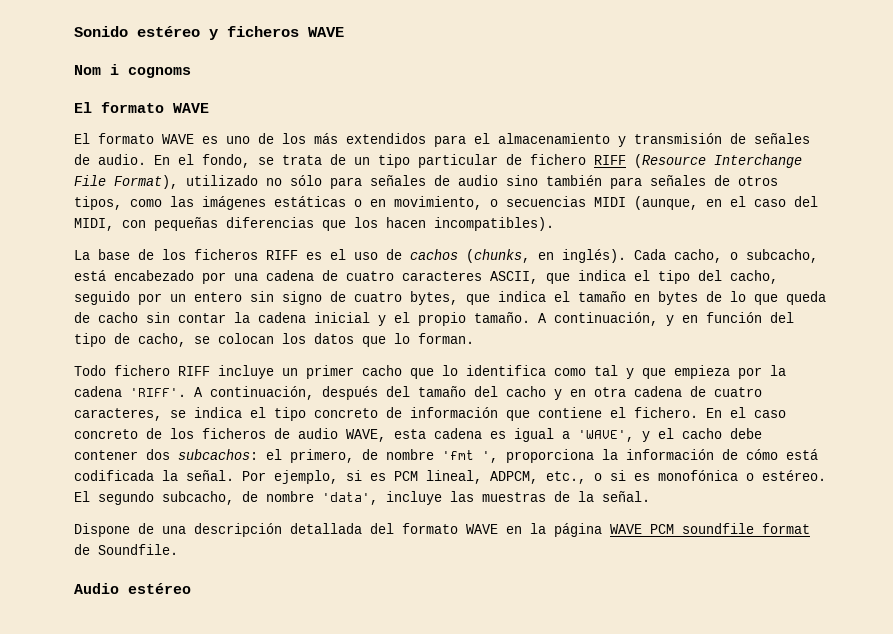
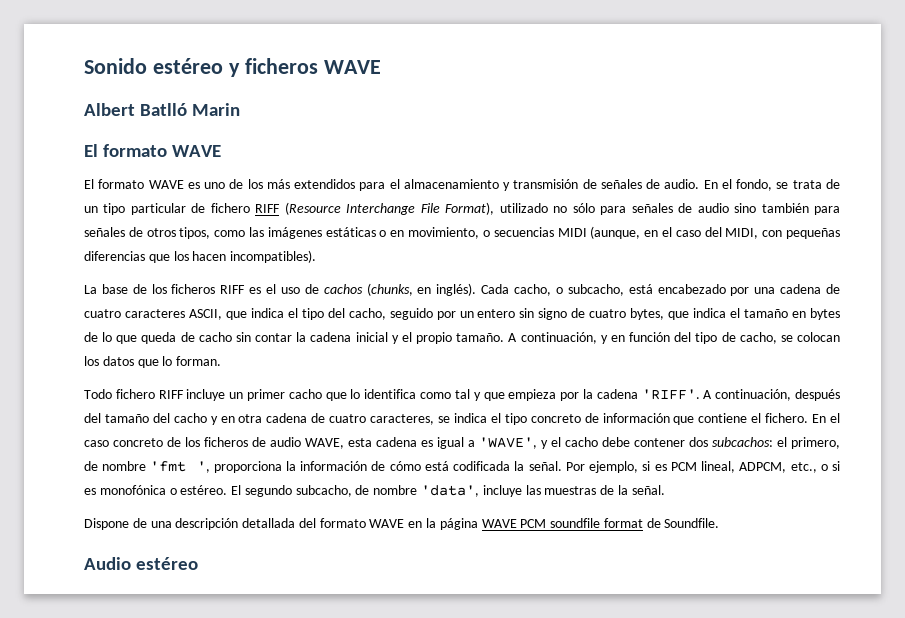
[74,64,191,78] Nom i cognoms -> [84,103,241,116] Albert Batlló Marin

